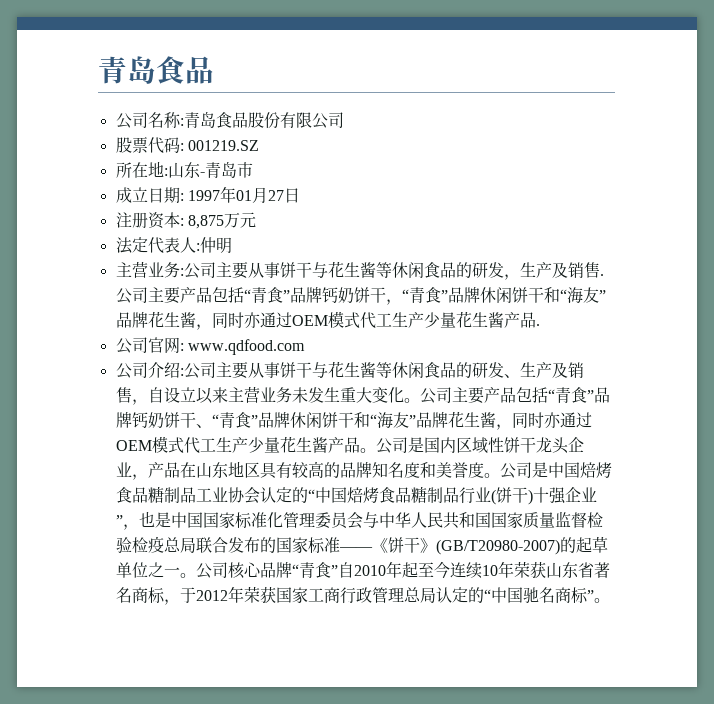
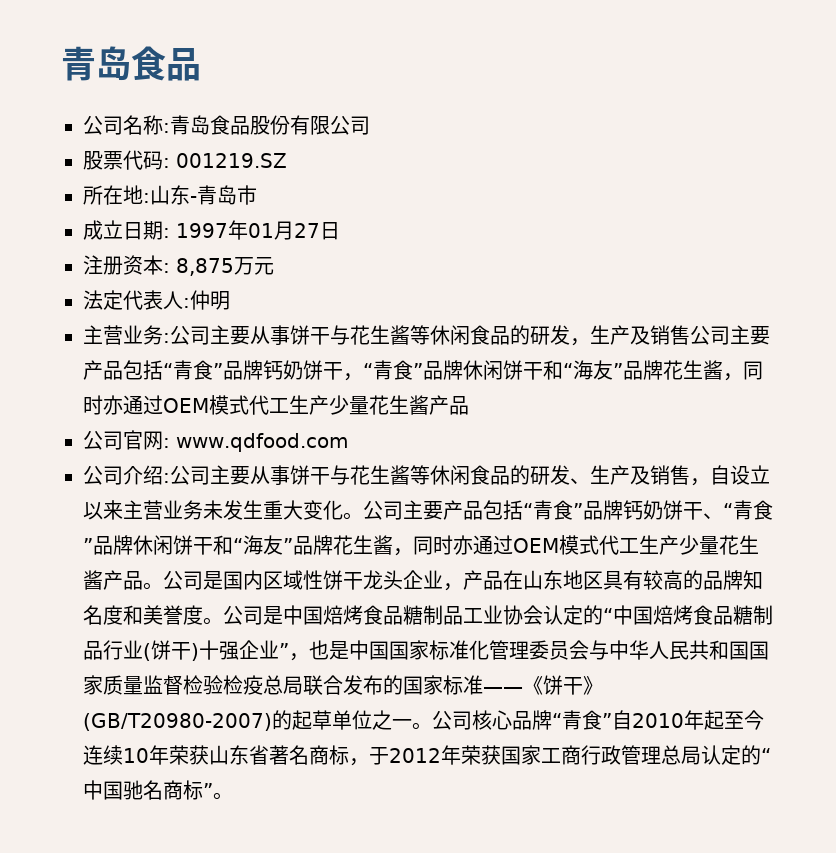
[599,274,604,276] . -> (690, 335) none
[535,324,540,326] . -> (469, 405) none

